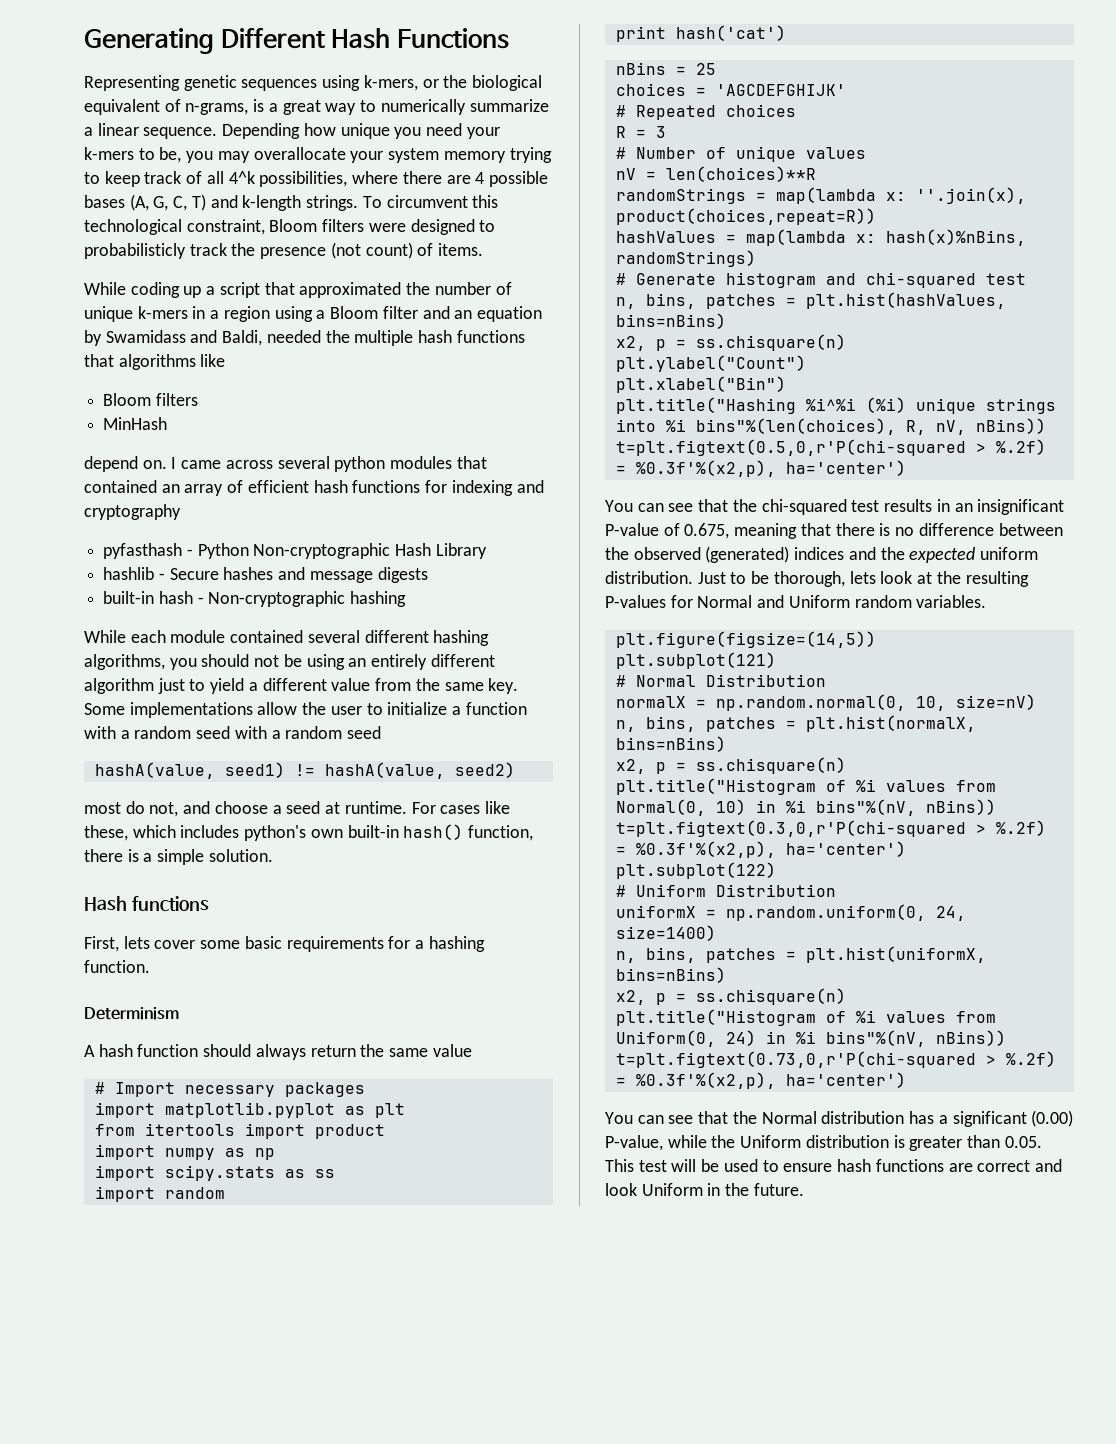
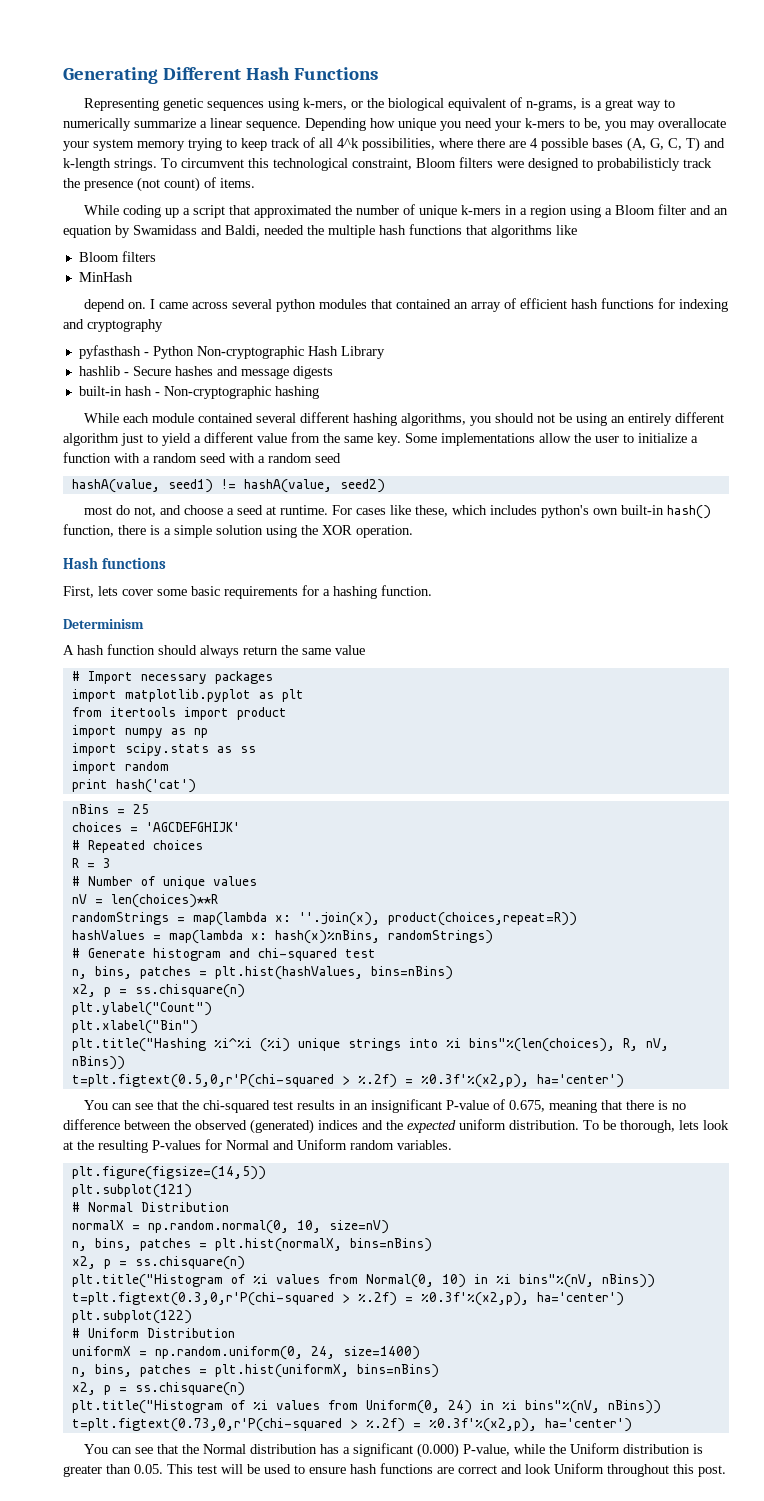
[208,849,273,862] solution. -> [216,525,413,538] solution using the XOR operation.
[697,572,747,584] Just to -> [583,1120,599,1130] To
[1031,1110,1074,1127] (0.00) -> [417,1443,460,1458] (0.000)
[707,1183,804,1196] in the future. -> [607,1464,726,1477] throughout this post.

